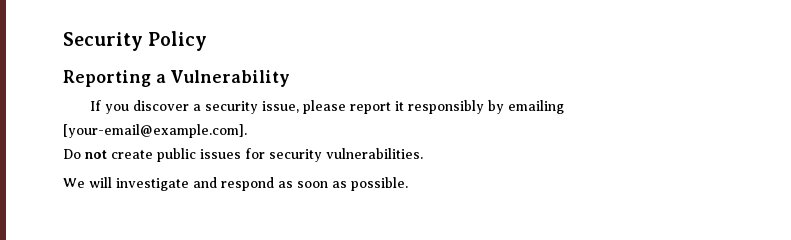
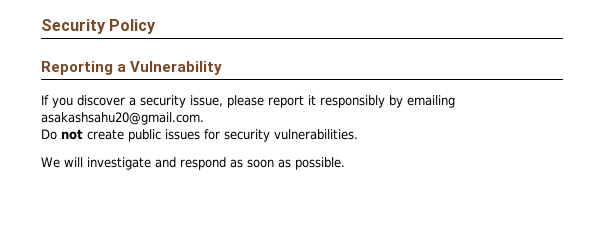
[63,124,247,138] [your-email@example.com]. -> [41,112,204,125] asakashsahu20@gmail.com.

